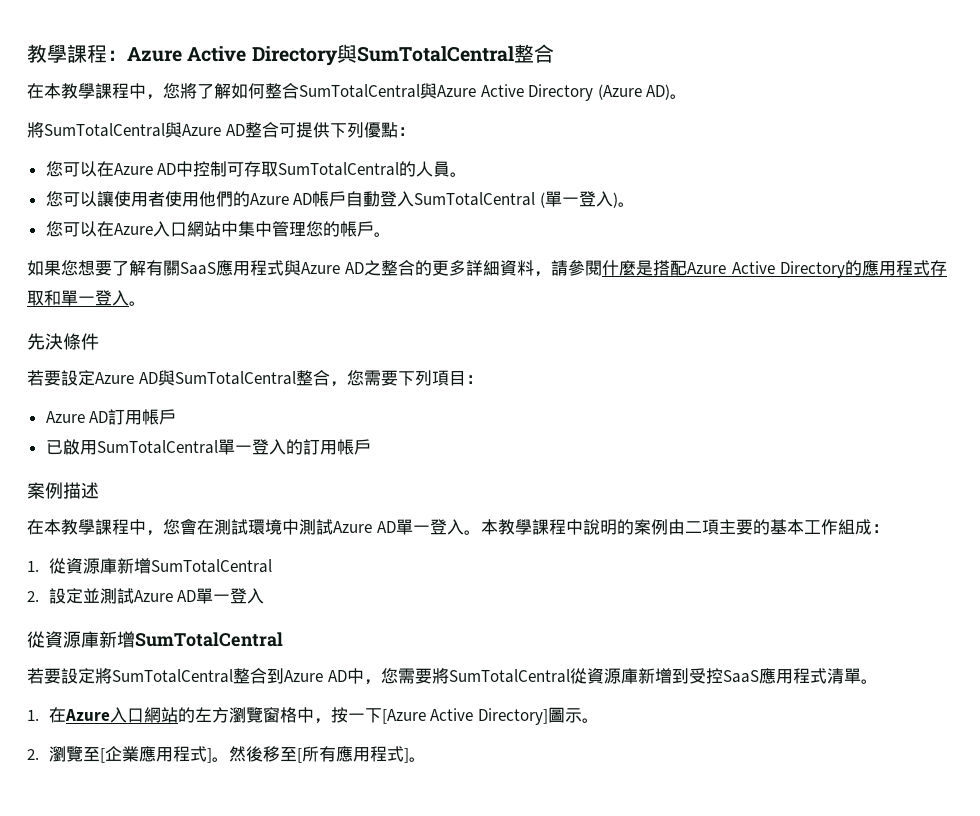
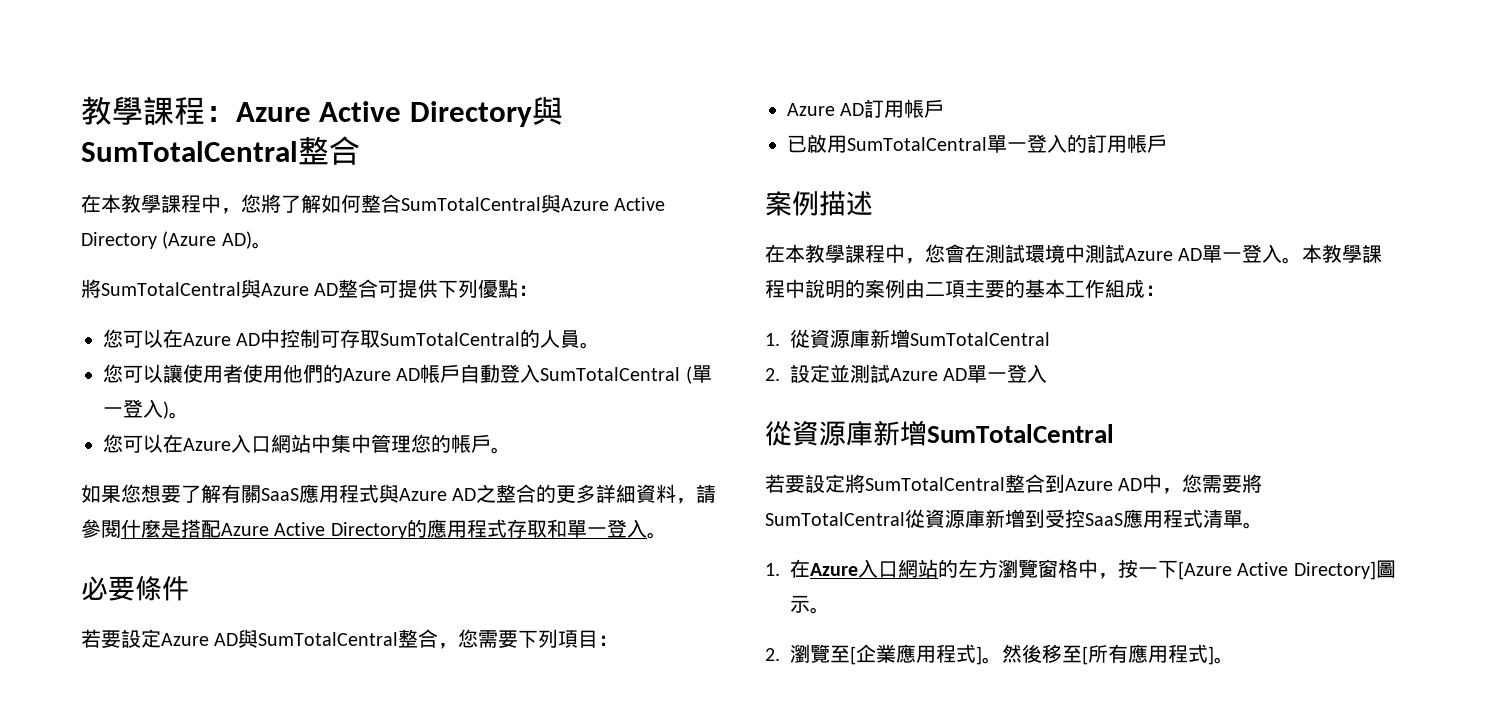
[27,333,63,350] 先決 -> [81,576,135,601] 必要

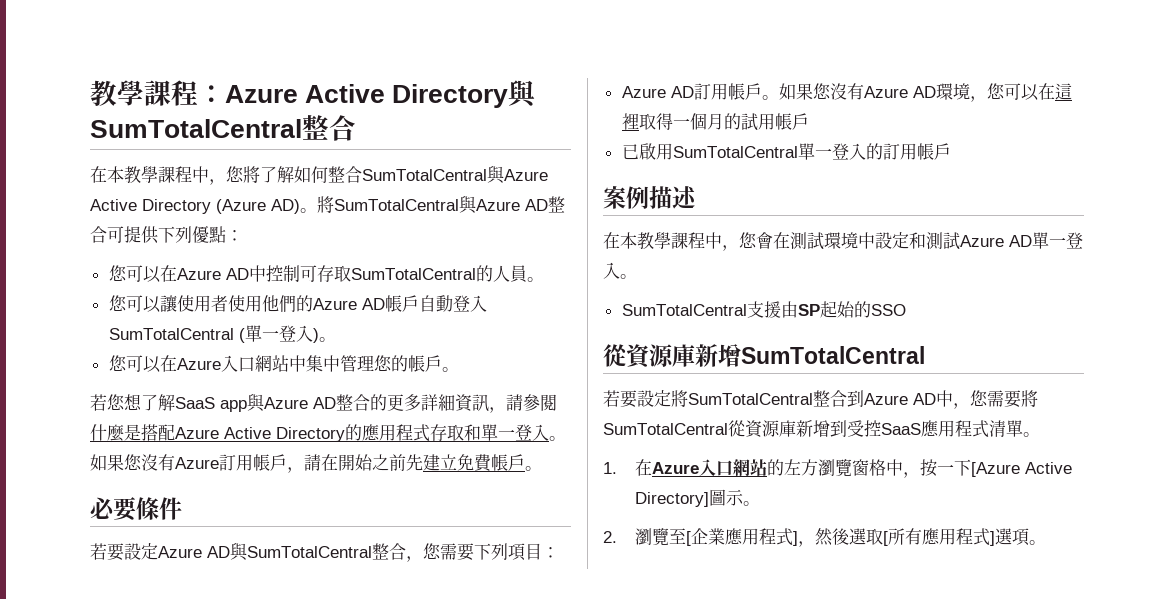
(272, 245) // -> (317, 210) none
[81,484,497,503] 如果您想要了解有關SaaS應用程式與Azure AD之 -> [90,394,336,412] 若您想了解SaaS app與Azure AD
[656,484,677,503] 料 -> [472,394,489,412] 訊
(667, 535) none -> [90,454,542,473] 如果您沒有Azure訂用帳戶，請在開始之前先建立免費帳戶。
(945, 108) none -> [761,83,1072,102] [621,113,809,131] 。如果您沒有Azure AD環境，您可以在這裡取得一個月的試用帳戶
(1085, 253) none -> [875,232,926,249] 設定和
[1302,244,1383,263] [765,279,1165,298] [765,329,1050,348] [765,364,1048,383] 本教學課程中說明的案例由二項主要的基本工作組成： // 1.從資源庫新增SumTotalCentral // 2.設定並測試Azure AD單一登入 -> [621,301,906,318] // SumTotalCentral支援由SP起始的SSO
[982,644,1082,664] 。然後移至 -> [798,528,884,547] ，然後選取
(1214, 655) none -> [995,528,1030,546] 選項

